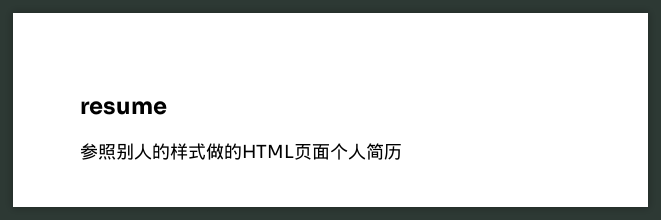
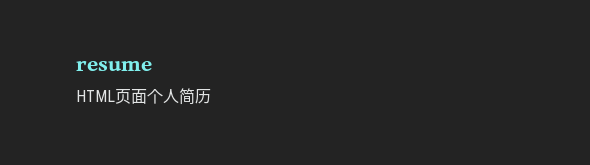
[80,143,242,160] 参照别人的样式做的 -> (152, 66) none

